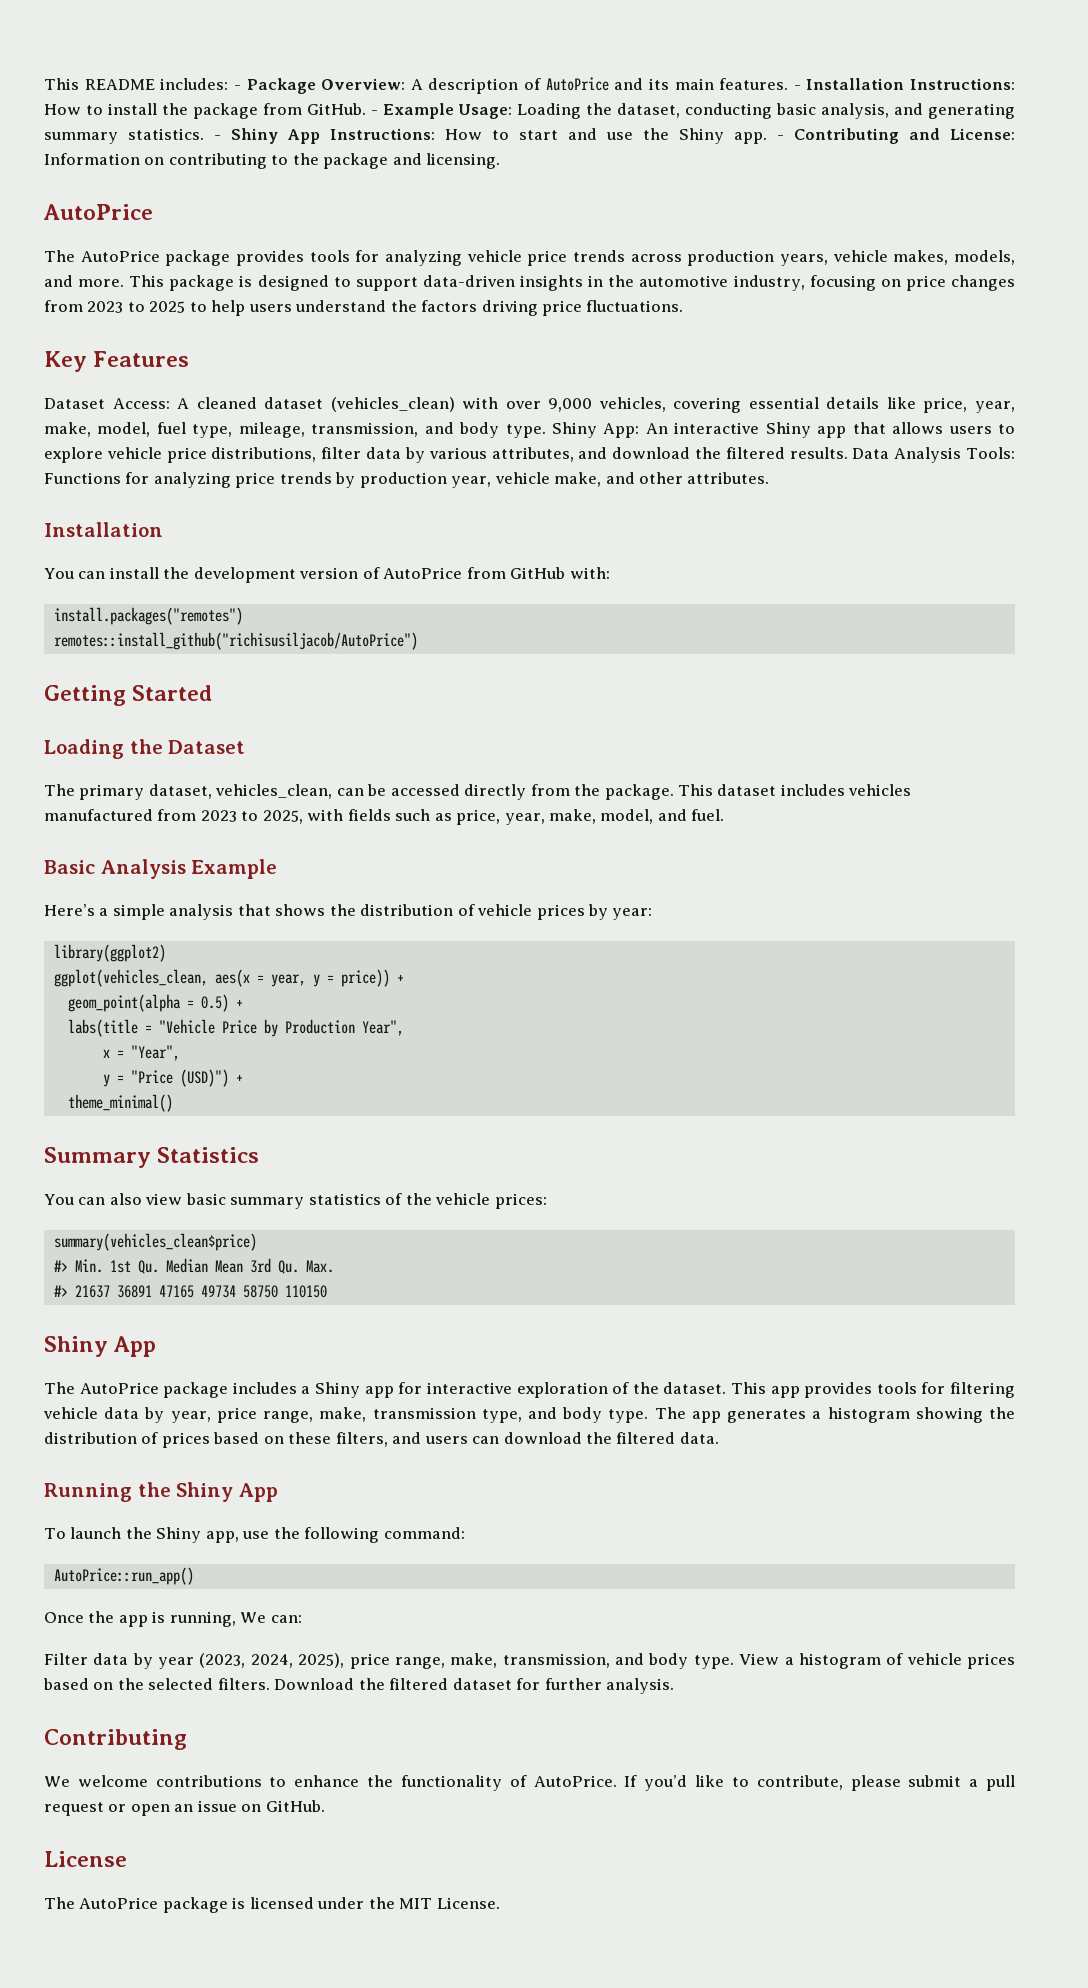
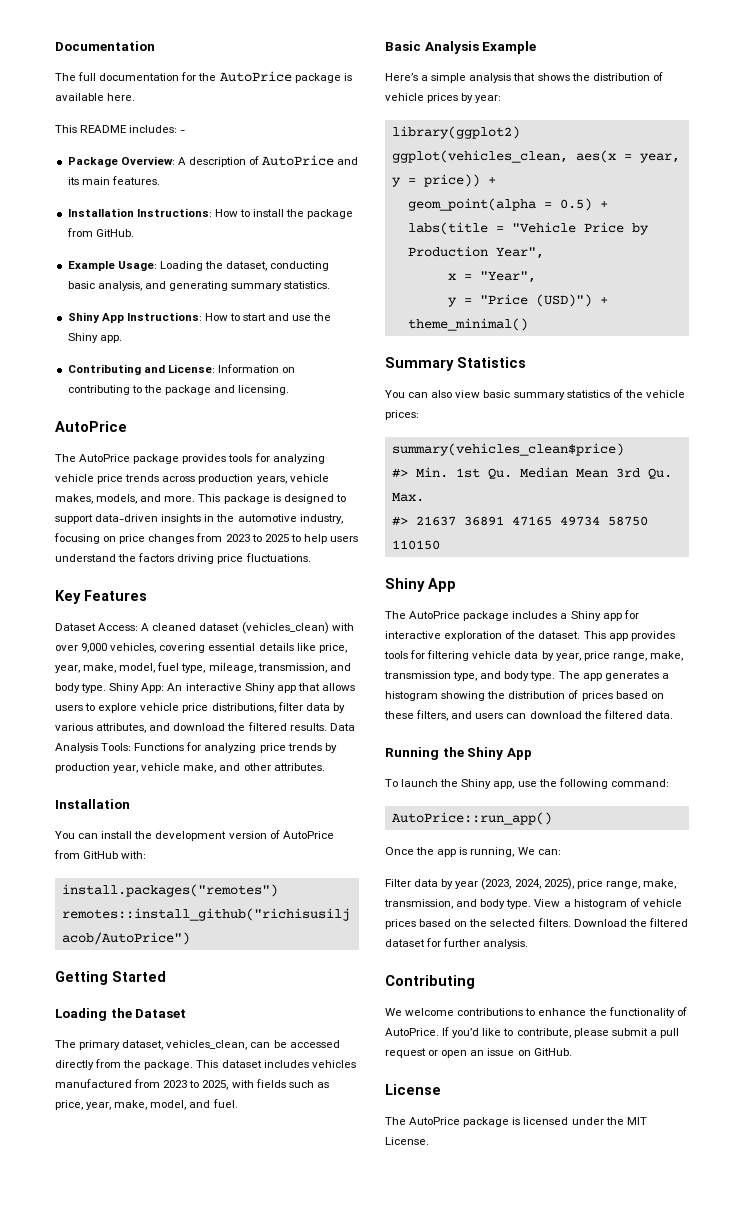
(44, 84) none -> [55,41,155,51] [55,71,352,83] [55,93,136,101] Documentation // The full documentation for the AutoPrice package is available here. //
(241, 87) none -> (186, 131) //
[793,85,801,90] - -> (160, 180) //
[370,110,378,115] - -> (134, 233) //
[214,135,221,140] - -> (331, 285) //
[777,135,784,140] - -> (122, 339) //

